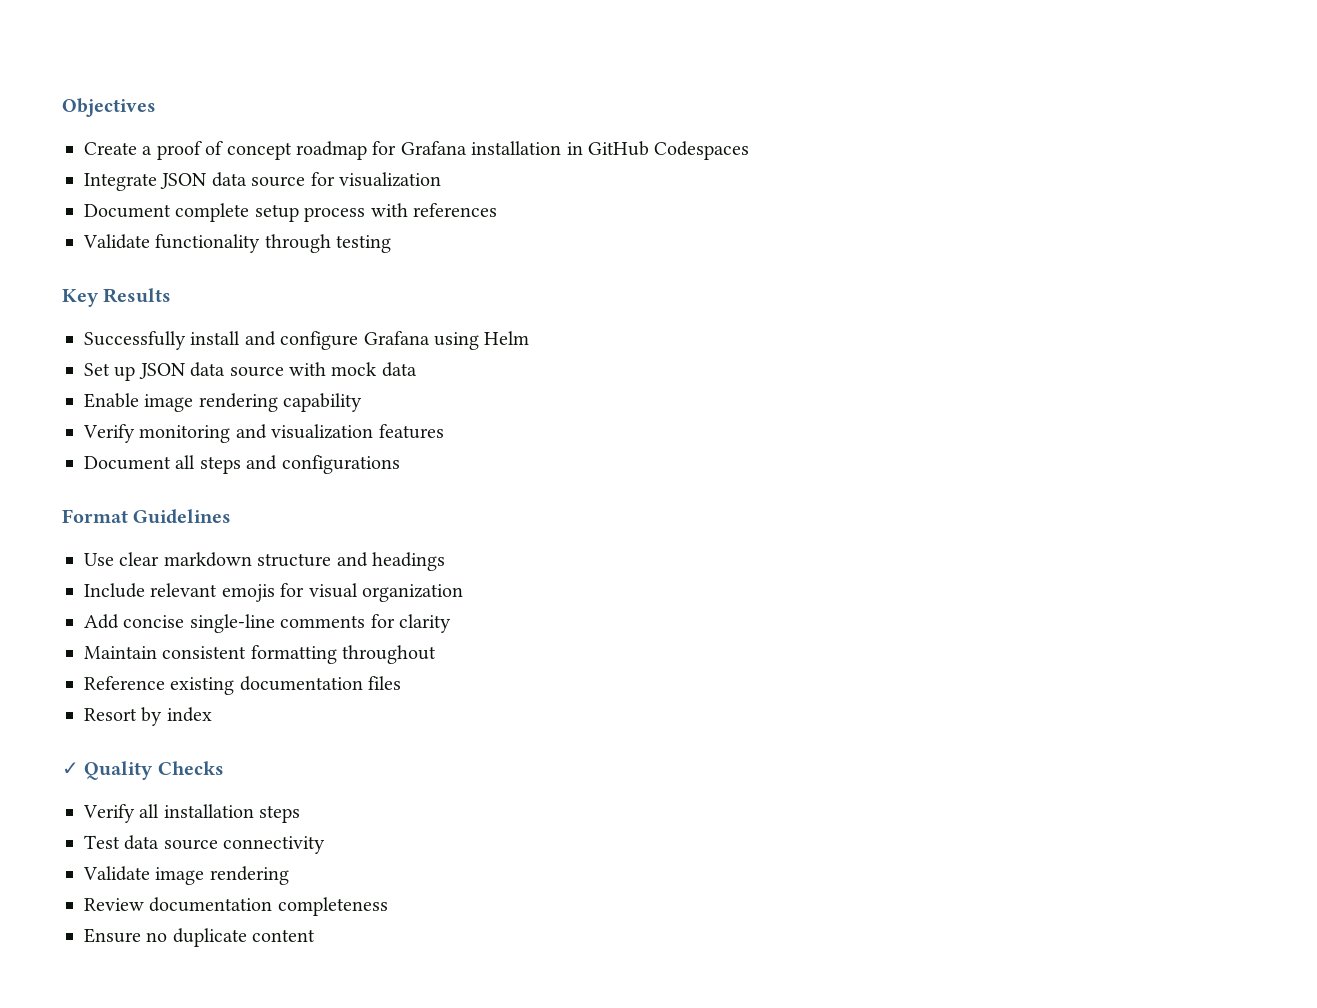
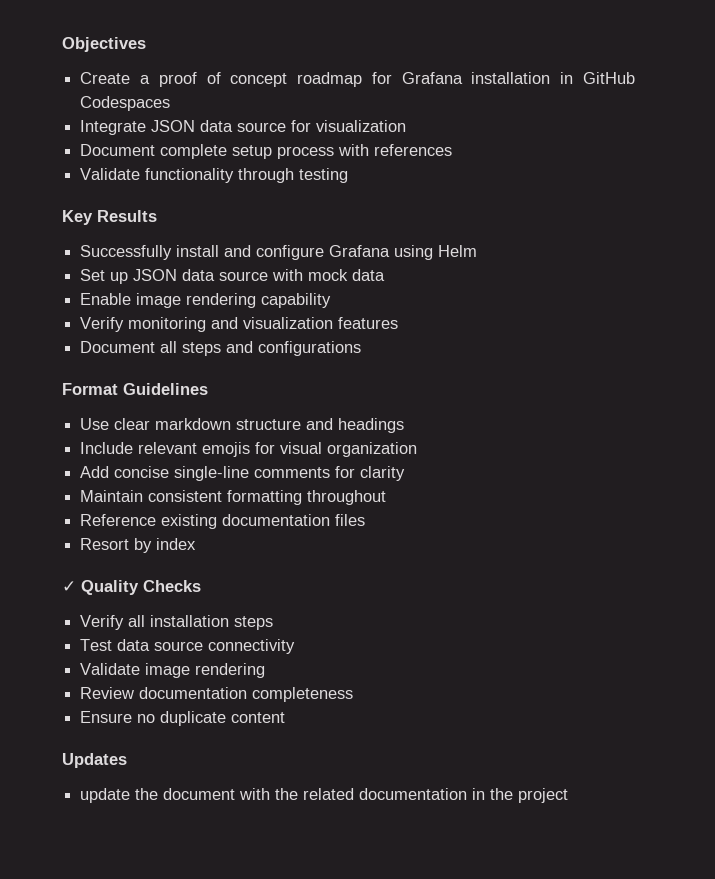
(316, 935) none -> [62,753,127,768] [80,788,569,803] // Updates // update the document with the related documentation in the project

